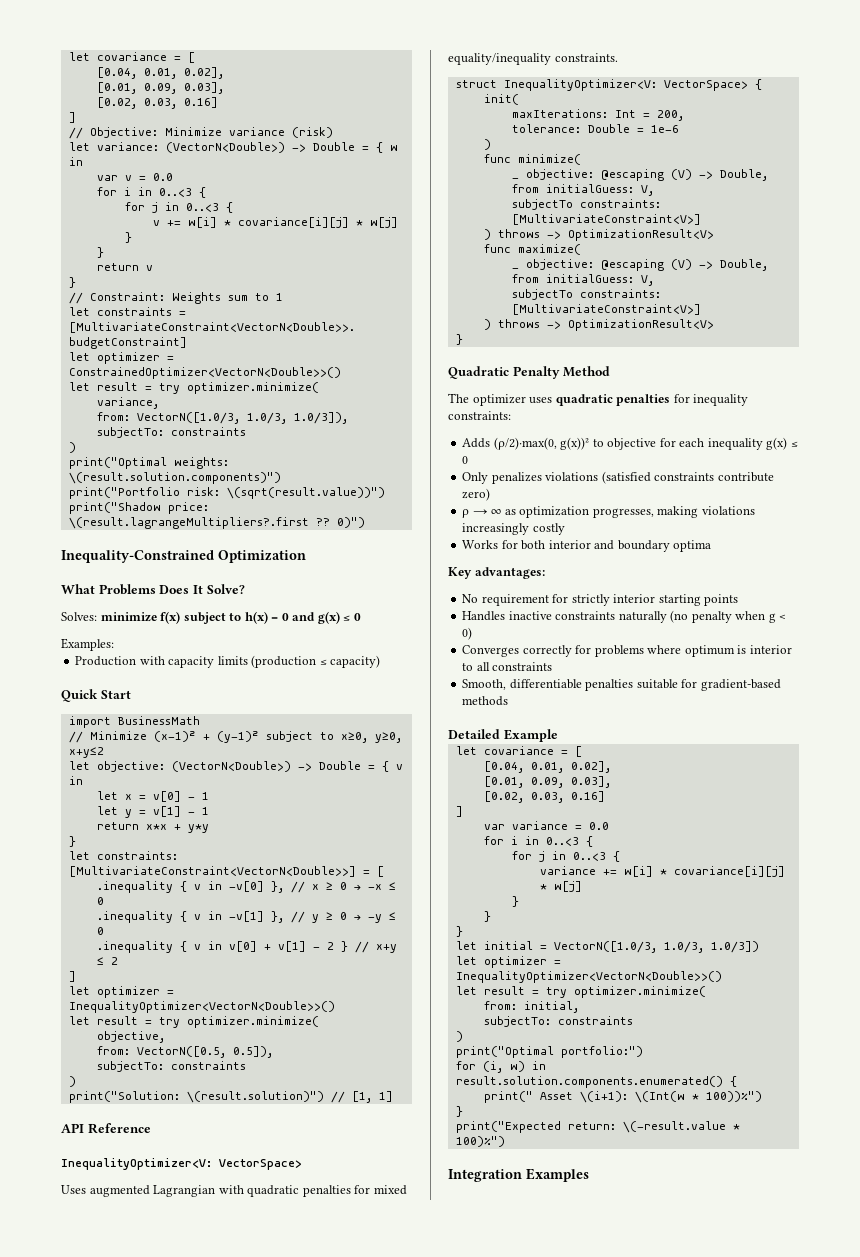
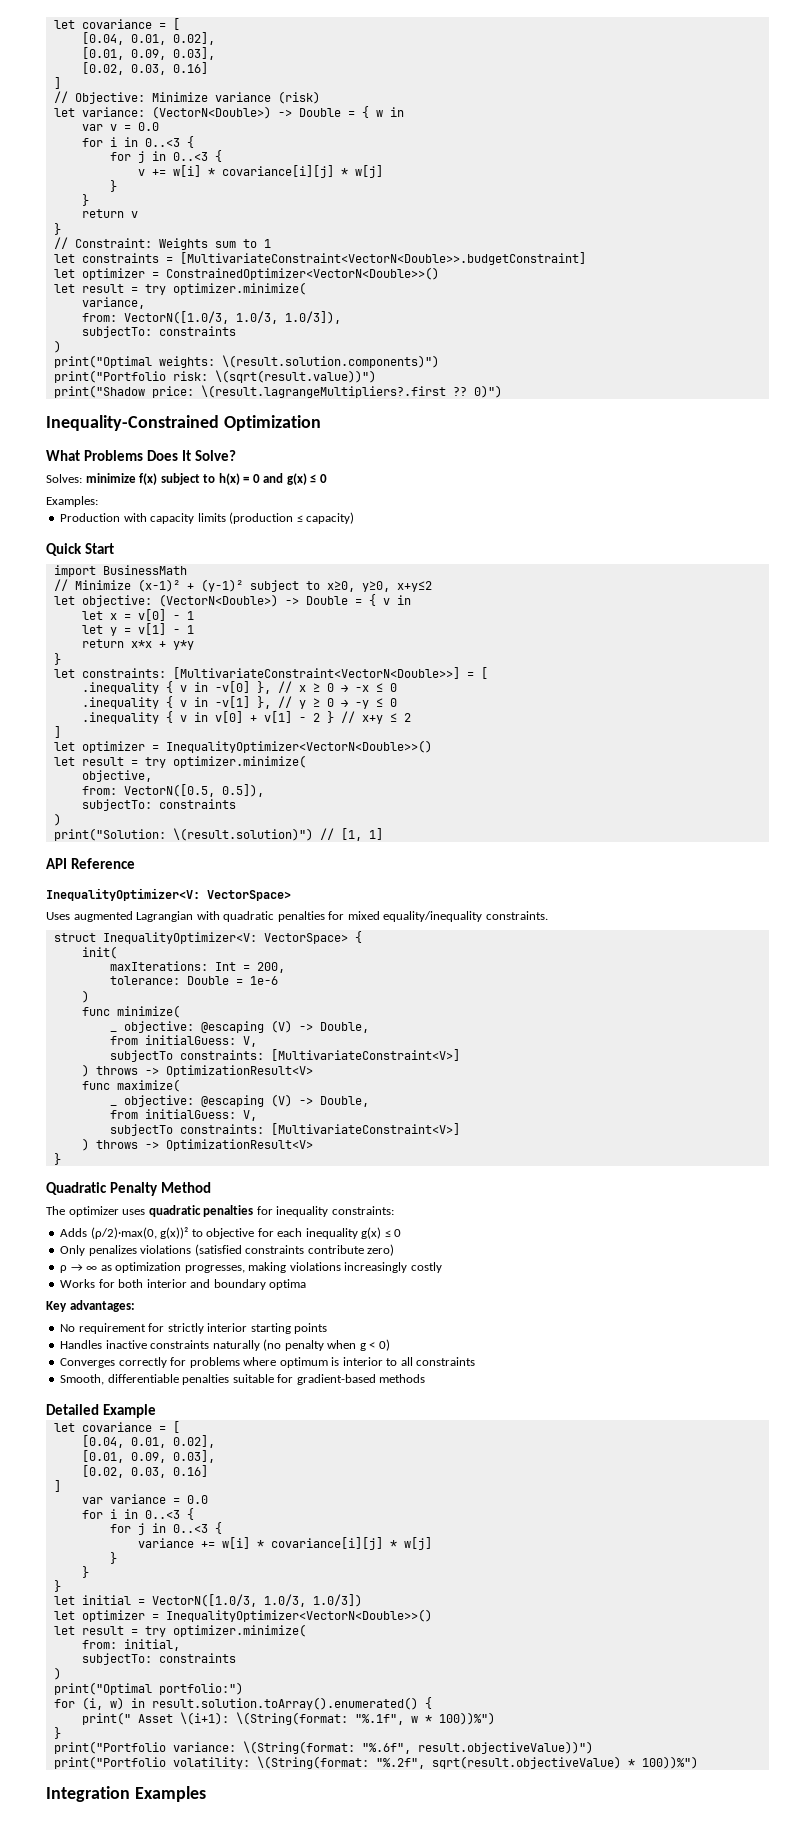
[455,1076,723,1088] result.solution.components.enumerated() -> [151,1697,418,1710] result.solution.toArray().enumerated()
[634,1091,685,1103] \(Int(w -> [235,1712,418,1725] \(String(format: "%.1f", w
[455,1121,740,1133] [455,1136,505,1147] print("Expected return: \(-result.value * 100)%") -> [53,1741,593,1754] [53,1756,698,1769] print("Portfolio variance: \(String(format: "%.6f", result.objectiveValue))") // print("Portfolio volatility: \(String(format: "%.2f", sqrt(result.objectiveValue) * 100))%")

